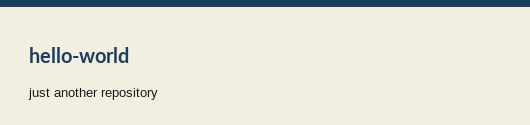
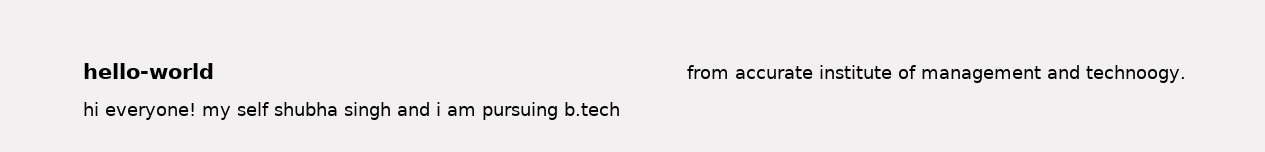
[28,88,158,100] just another repository -> [83,102,620,120] [687,65,1186,83] hi everyone! my self shubha singh and i am pursuing b.tech from accurate institute of management and technoogy.

